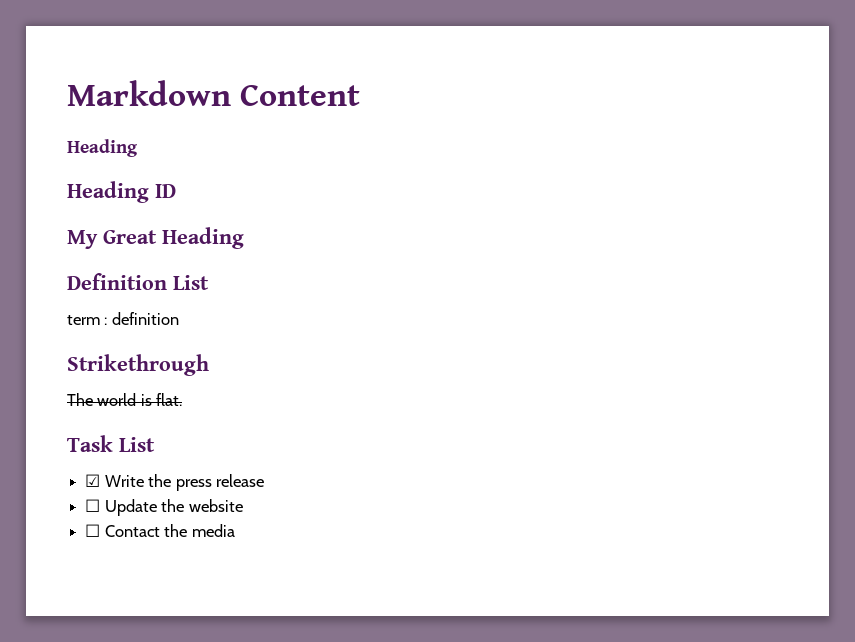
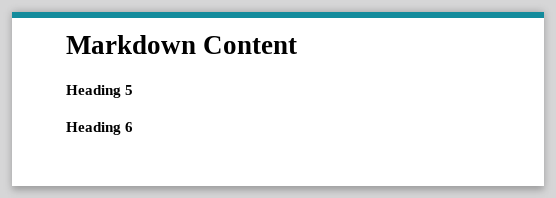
[67,181,176,203] [67,227,244,249] [67,273,209,290] [67,312,179,325] [67,354,209,376] [67,393,183,406] [67,435,155,452] [85,474,264,491] [85,499,243,516] [85,524,235,537] // Heading ID // My Great Heading // Definition List // term : definition // Strikethrough // The world is flat. // Task List // ☑ Write the press release // ☐ Update the website // ☐ Contact the media -> [125,85,134,95] [66,122,134,135] 5 // Heading 6

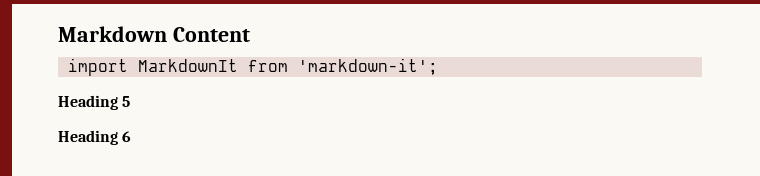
(298, 45) none -> [67,58,438,76] // import MarkdownIt from 'markdown-it';

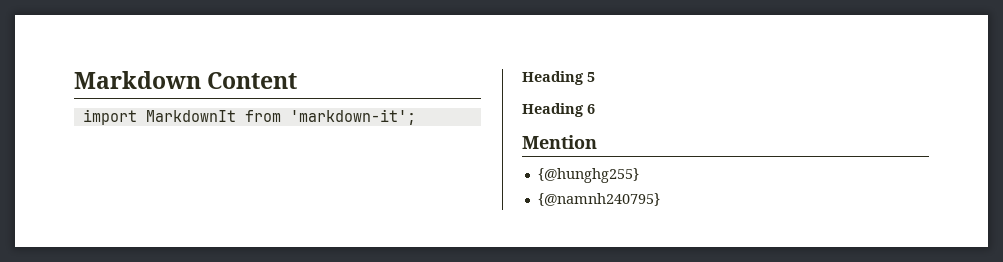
(132, 136) none -> [522,135,597,149] [537,168,639,183] [537,193,660,206] // Mention // {@hunghg255} // {@namnh240795}

